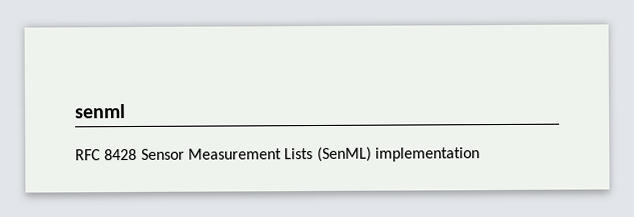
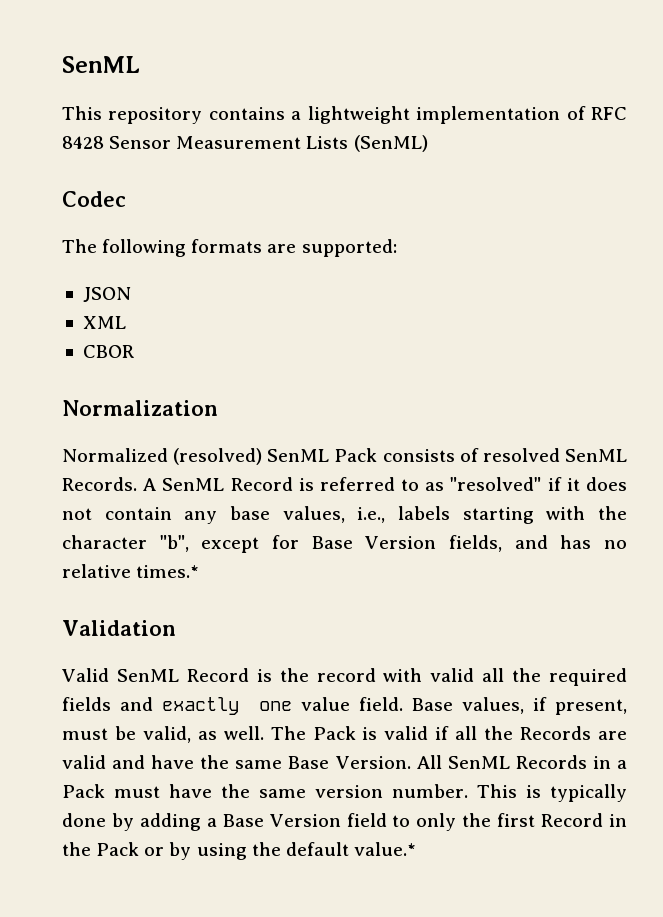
[74,104,126,119] senml // -> [62,56,140,73] [62,106,586,124] SenML // This repository contains a lightweight implementation of
[374,147,480,162] implementation -> [62,191,126,207] [62,239,397,257] [82,287,131,302] [82,316,126,329] [82,345,134,358] [62,400,218,416] [62,448,628,465] [62,477,627,491] [62,506,627,524] [62,535,627,553] [62,564,200,578] [62,620,176,636] [62,668,628,686] [62,697,627,715] [62,726,627,743] [62,755,627,769] [62,784,628,802] [62,813,627,831] [62,842,416,860] // Codec // The following formats are supported: // JSON // XML // CBOR // Normalization // Normalized (resolved) SenML Pack consists of resolved SenML Records. A SenML Record is referred to as "resolved" if it does not contain any base values, i.e., labels starting with the character "b", except for Base Version fields, and has no relative times.* // Validation // Valid SenML Record is the record with valid all the required fields and exactly one value field. Base values, if present, must be valid, as well. The Pack is valid if all the Records are valid and have the same Base Version. All SenML Records in a Pack must have the same version number. This is typically done by adding a Base Version field to only the first Record in the Pack or by using the default value.*

